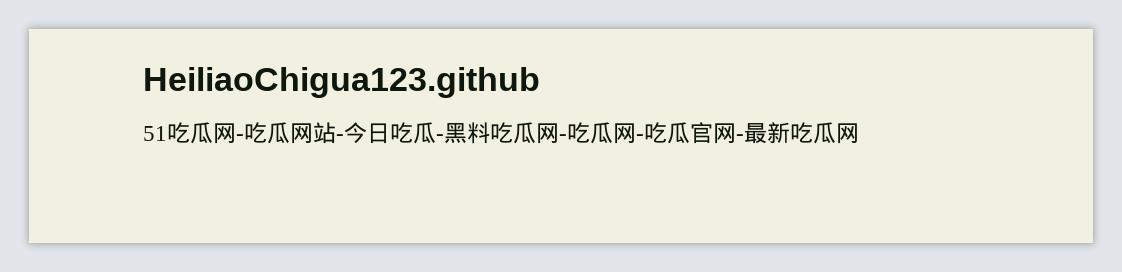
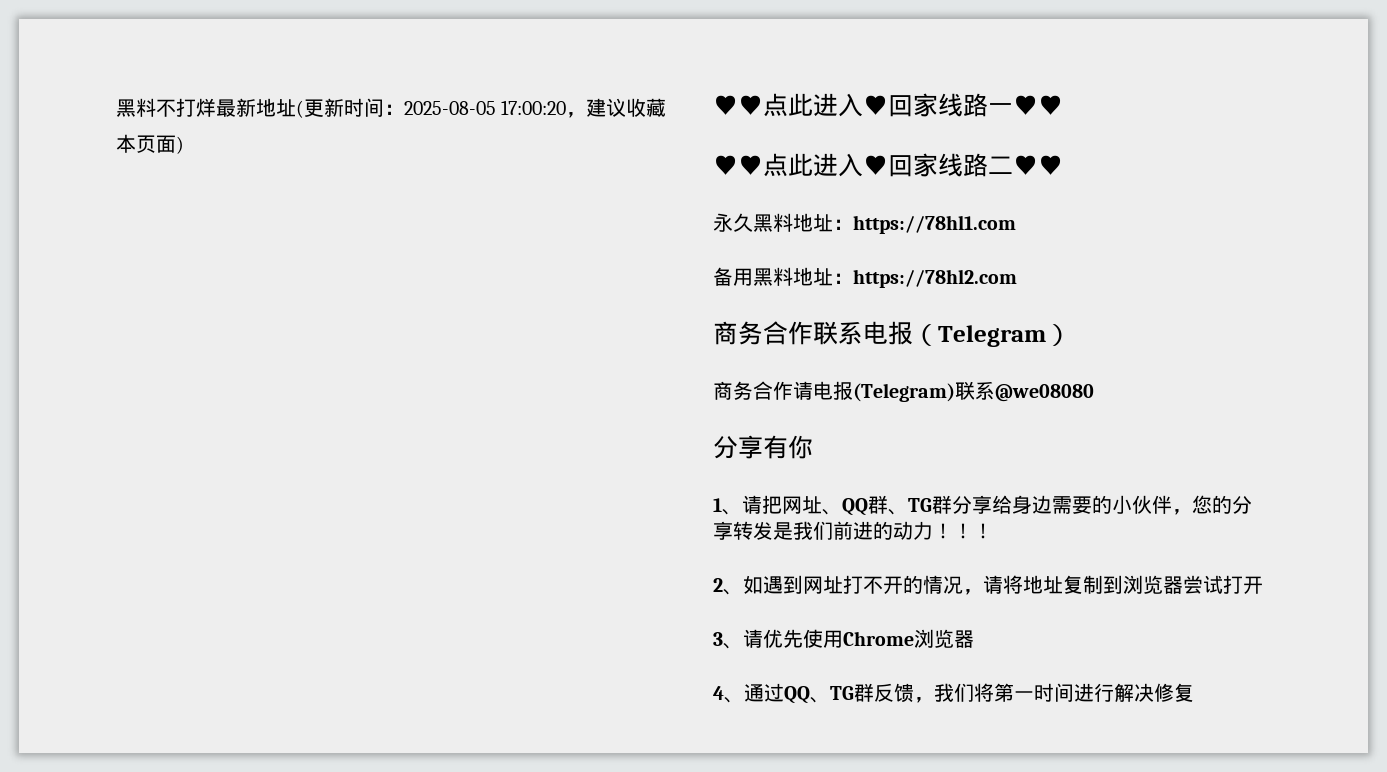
[143,67,540,98] [143,122,859,144] HeiliaoChigua123.github // 51吃瓜网-吃瓜网站-今日吃瓜-黑料吃瓜网-吃瓜网-吃瓜官网-最新吃瓜网 -> [116,98,667,118] [116,134,184,154] [713,93,1063,117] [713,153,1063,177] [713,213,1016,234] [713,267,1017,288] [713,321,1071,347] [713,381,1094,402] [713,435,813,459] [713,495,1252,516] [713,521,993,540] [713,575,1263,595] [713,629,974,649] [713,683,1194,704] 黑料不打烊最新地址(更新时间：2025-08-05 17:00:20，建议收藏本页面) // ♥♥点此进入♥回家线路一♥♥ // ♥♥点此进入♥回家线路二♥♥ // 永久黑料地址：https://78hl1.com // 备用黑料地址：https://78hl2.com // 商务合作联系电报（Telegram） // 商务合作请电报(Telegram)联系@we08080 // 分享有你 // 1、请把网址、QQ群、TG群分享给身边需要的小伙伴，您的分享转发是我们前进的动力！！！ // 2、如遇到网址打不开的情况，请将地址复制到浏览器尝试打开 // 3、请优先使用Chrome浏览器 // 4、通过QQ、TG群反馈，我们将第一时间进行解决修复

